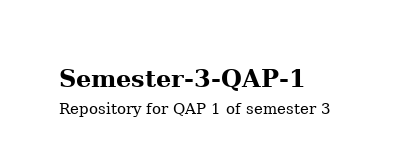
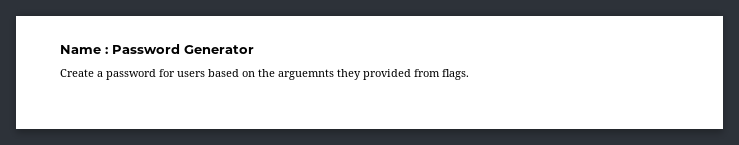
[59,69,306,91] [59,102,331,117] Semester-3-QAP-1 // Repository for QAP 1 of semester 3 -> [60,44,254,54] [60,69,469,80] Name : Password Generator // Create a password for users based on the arguemnts they provided from flags.

